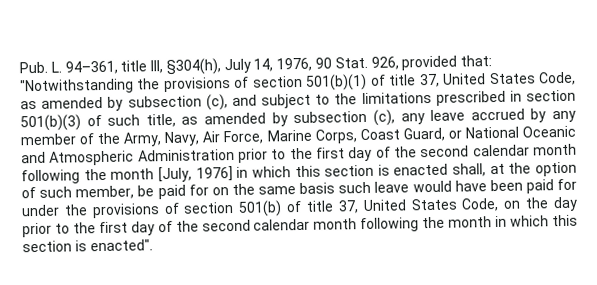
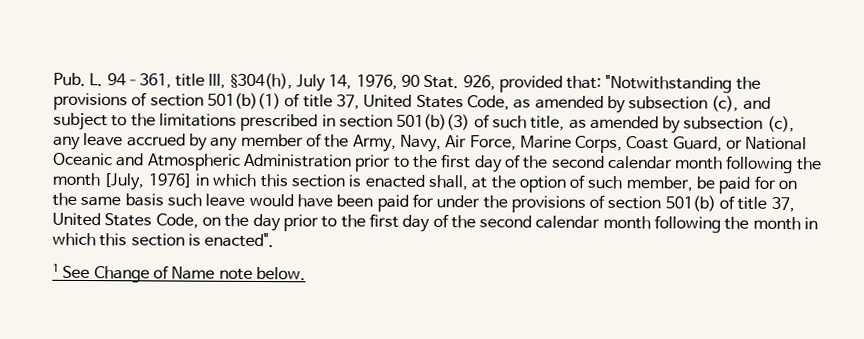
(153, 245) none -> [52,263,306,284] // 1 See Change of Name note below.

